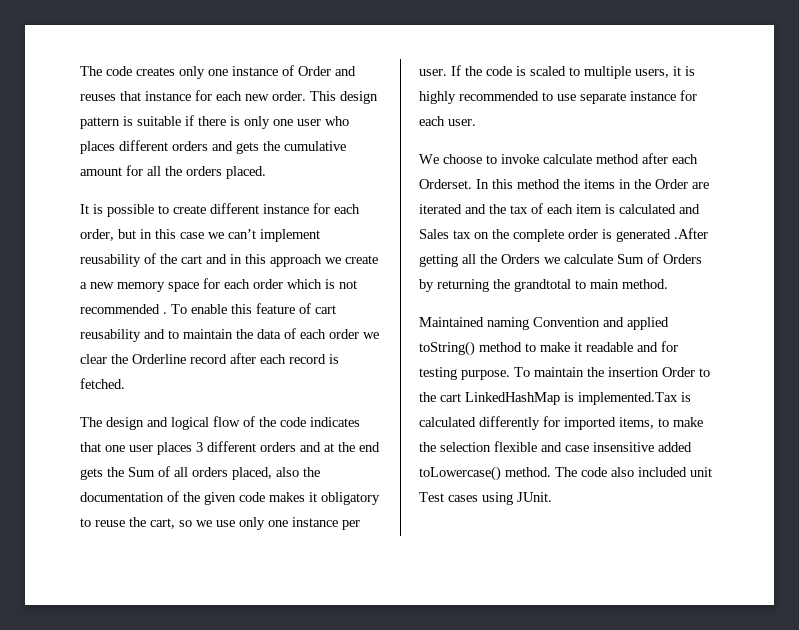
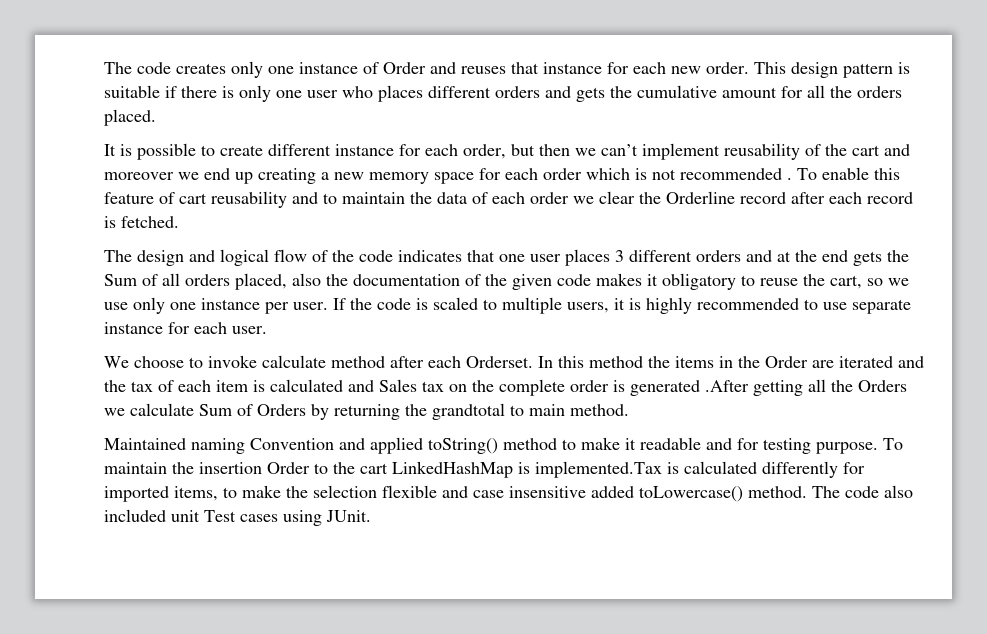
[140,229,204,239] in this case -> [539,144,570,156] then
[230,254,378,267] in this approach we create -> [104,168,316,184] moreover we end up creating

